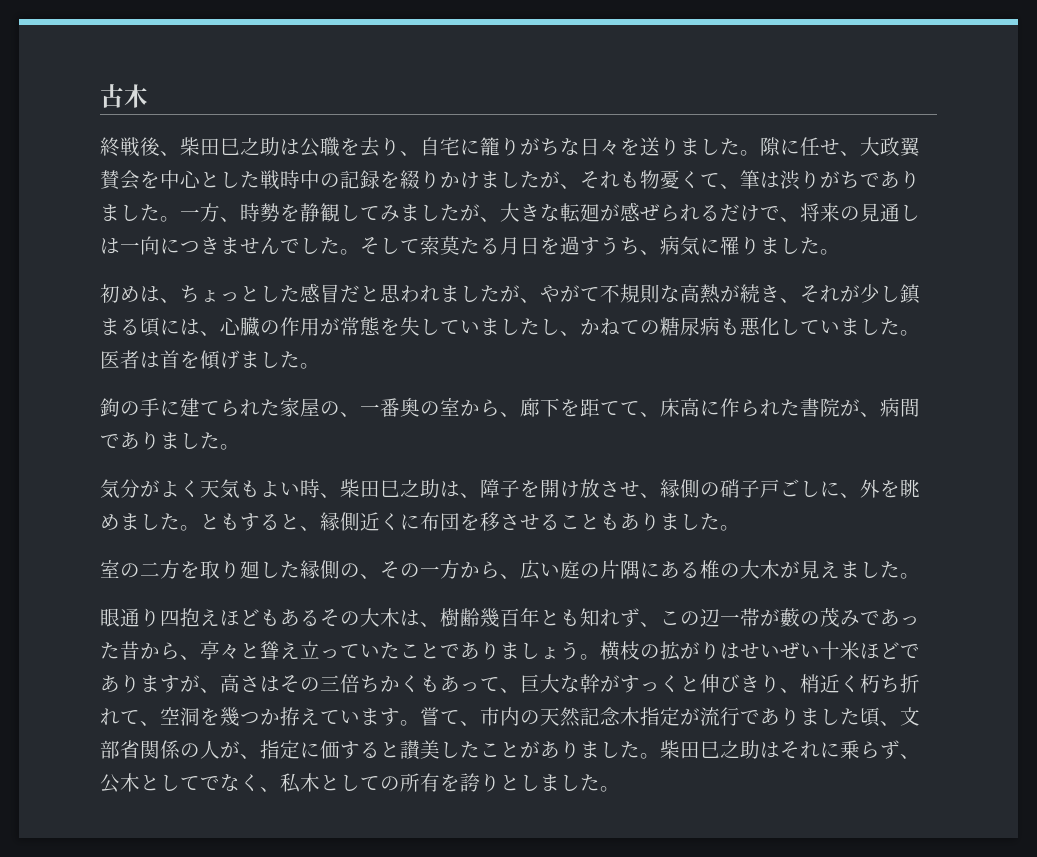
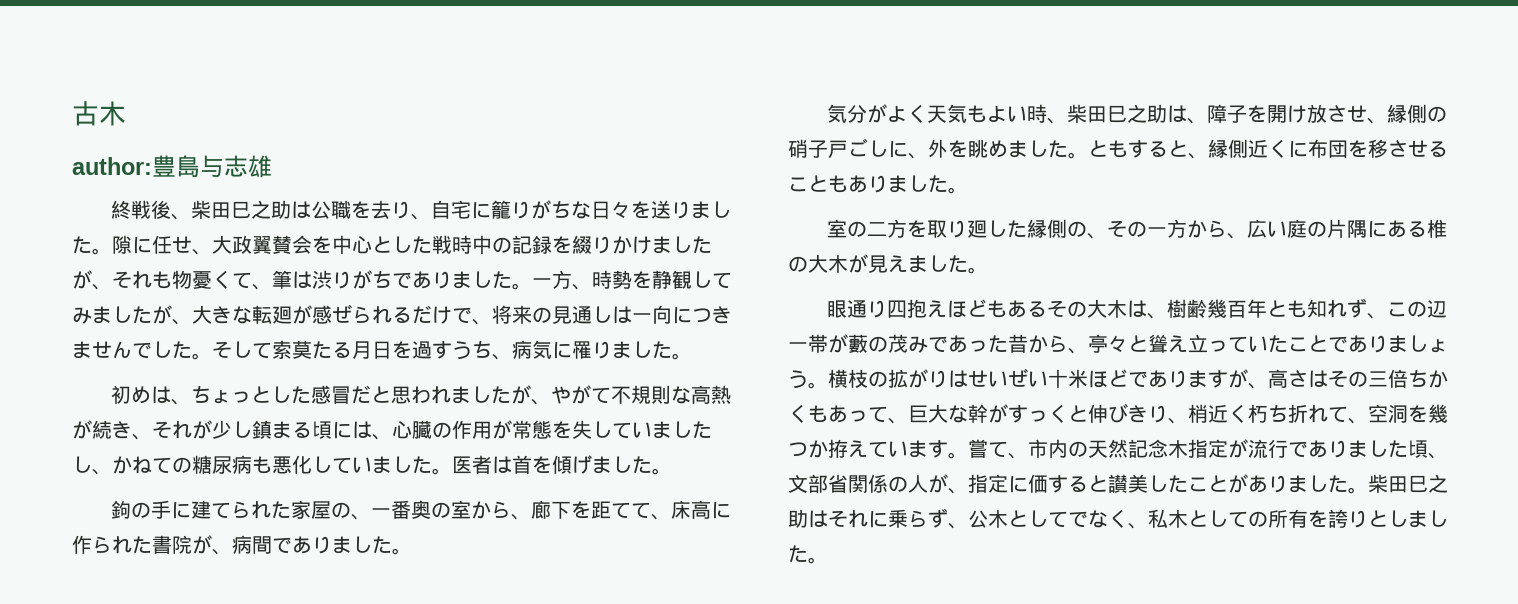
(148, 96) none -> [72,155,272,178] // author:豊島与志雄

